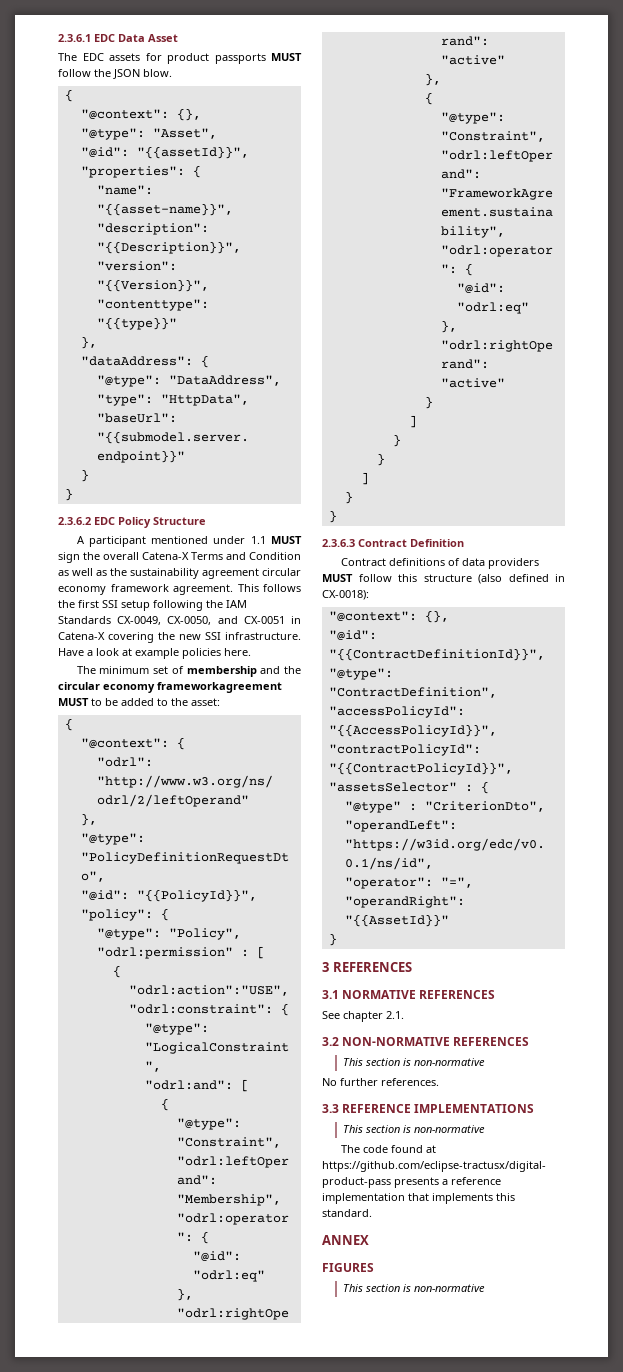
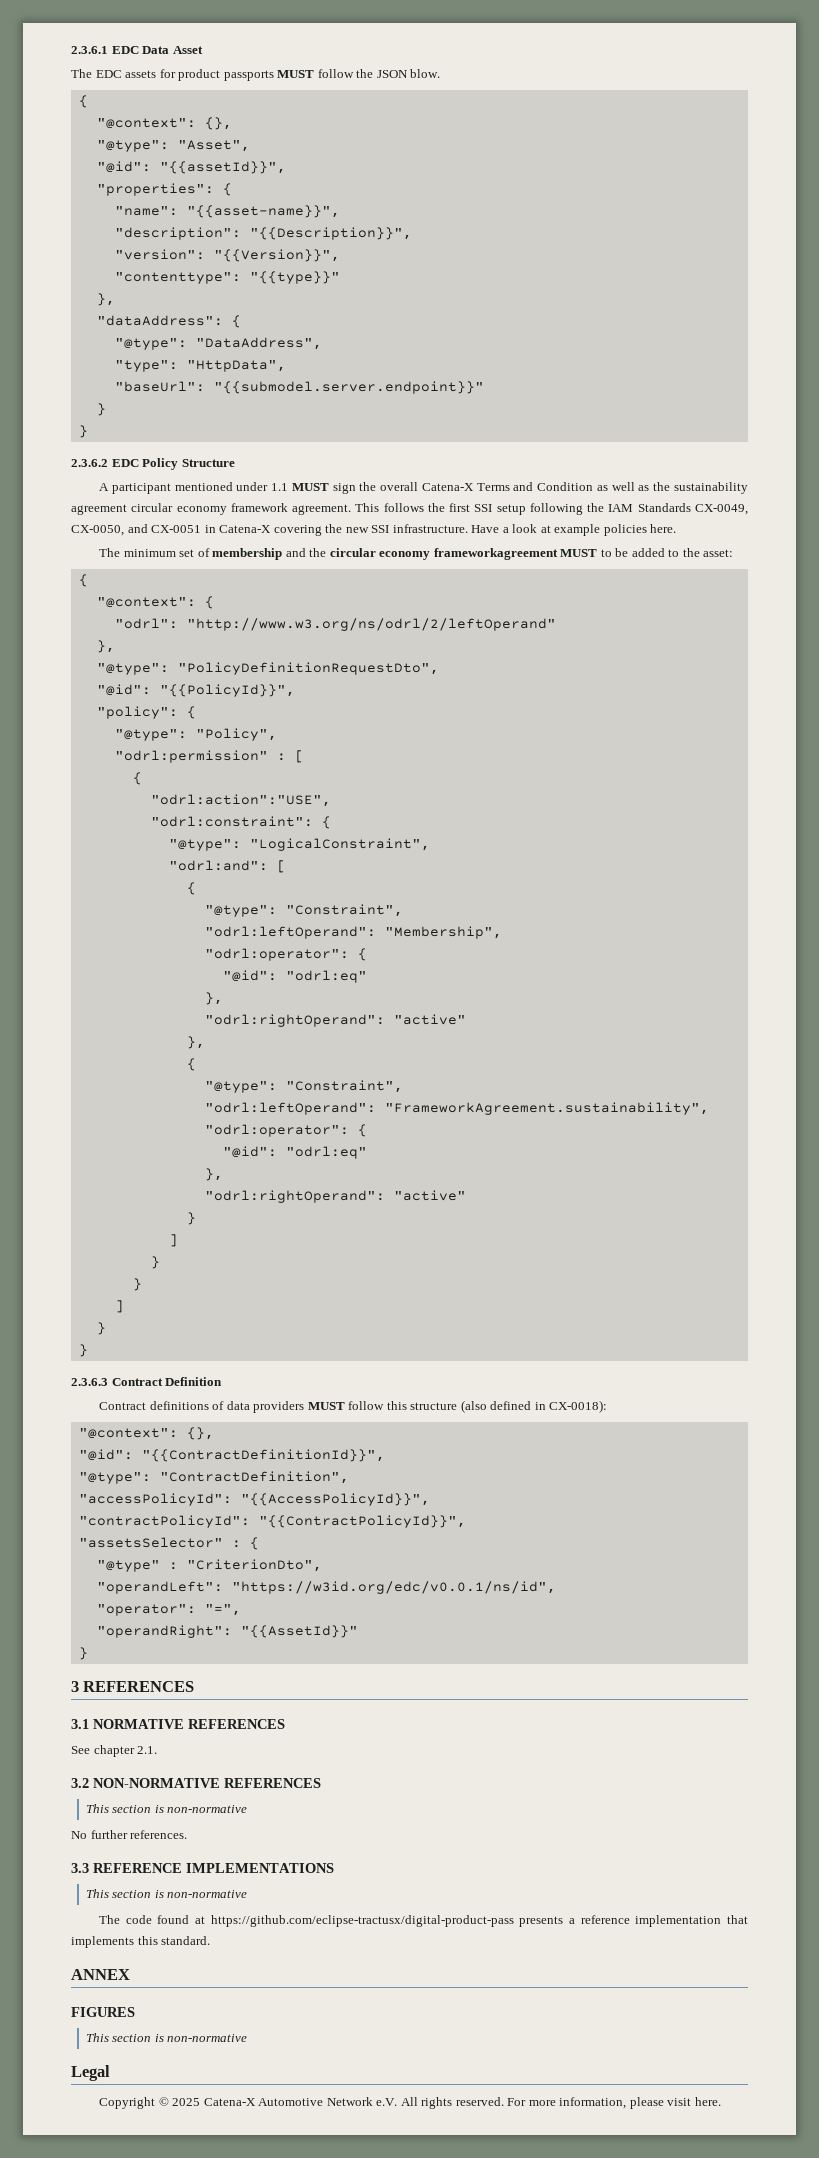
(485, 1288) none -> [71,2065,110,2081] [99,2097,721,2109] // Legal // Copyright © 2025 Catena-X Automotive Network e.V. All rights reserved. For more information, please visit here.

